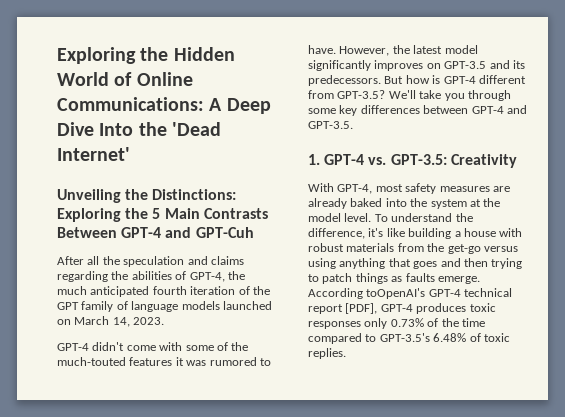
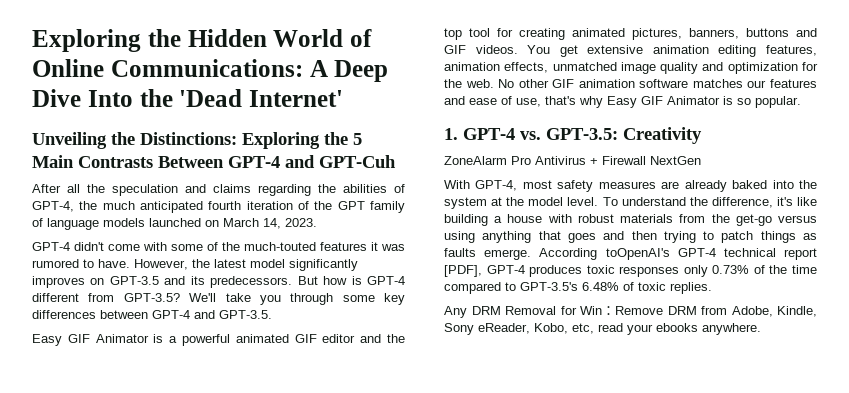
(353, 125) none -> [32,334,406,346] [444,28,817,40] [444,45,817,57] [444,62,818,74] [444,79,817,88] [444,96,801,108] // Easy GIF Animator is a powerful animated GIF editor and the top tool for creating animated pictures, banners, buttons and GIF videos. You get extensive animation editing features, animation effects, unmatched image quality and optimization for the web. No other GIF animation software matches our features and ease of use, that's why Easy GIF Animator is so popular.
(517, 161) none -> [444,156,701,165] // ZoneAlarm Pro Antivirus + Firewall NextGen
(346, 353) none -> [444,306,817,318] [444,323,761,335] // Any DRM Removal for Win：Remove DRM from Adobe, Kindle, Sony eReader, Kobo, etc, read your ebooks anywhere.

